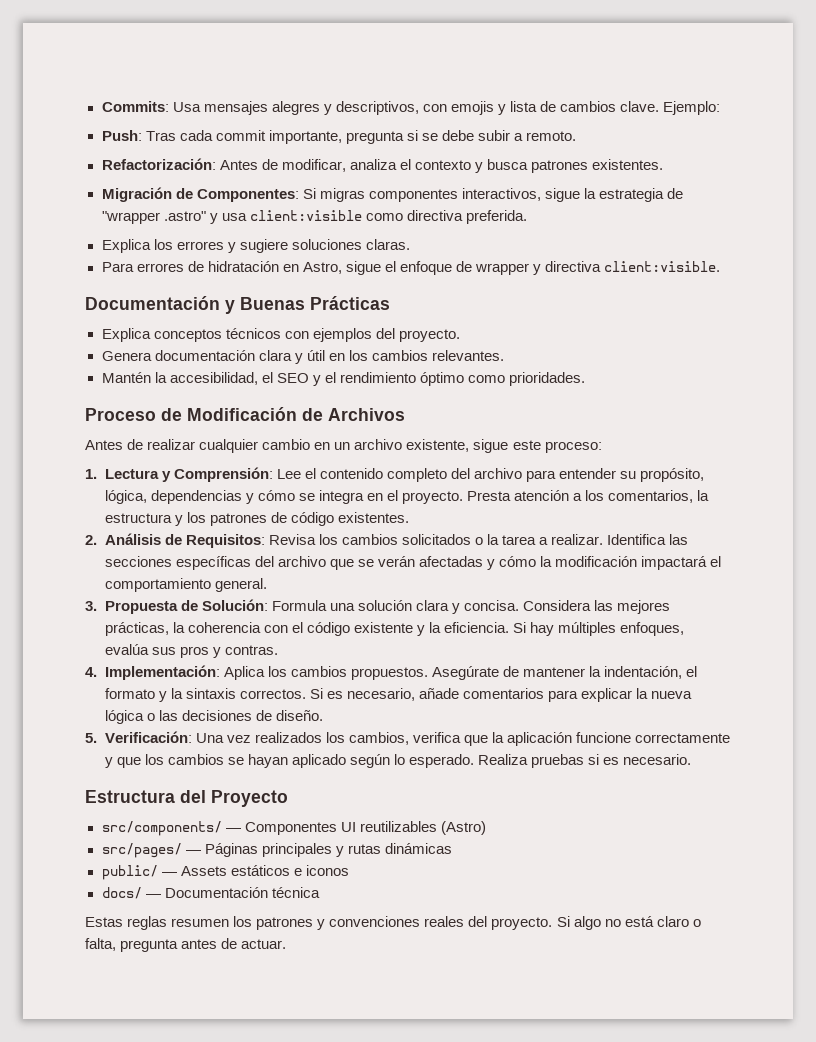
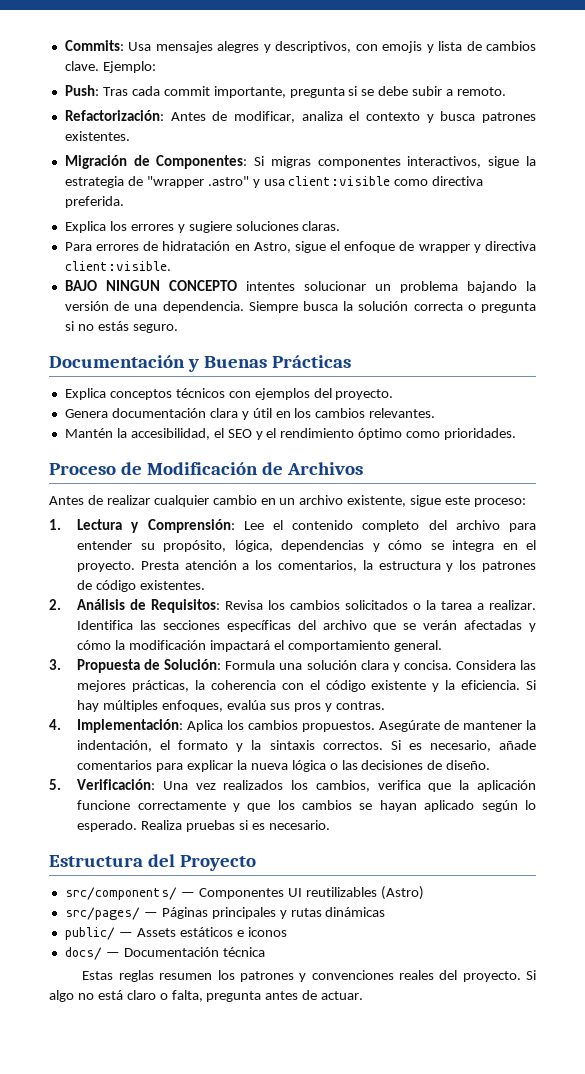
(721, 266) none -> [64,280,537,293] [64,301,536,313] [64,321,178,333] // BAJO NINGUN CONCEPTO intentes solucionar un problema bajando la versión de una dependencia. Siempre busca la solución correcta o pregunta si no estás seguro.

